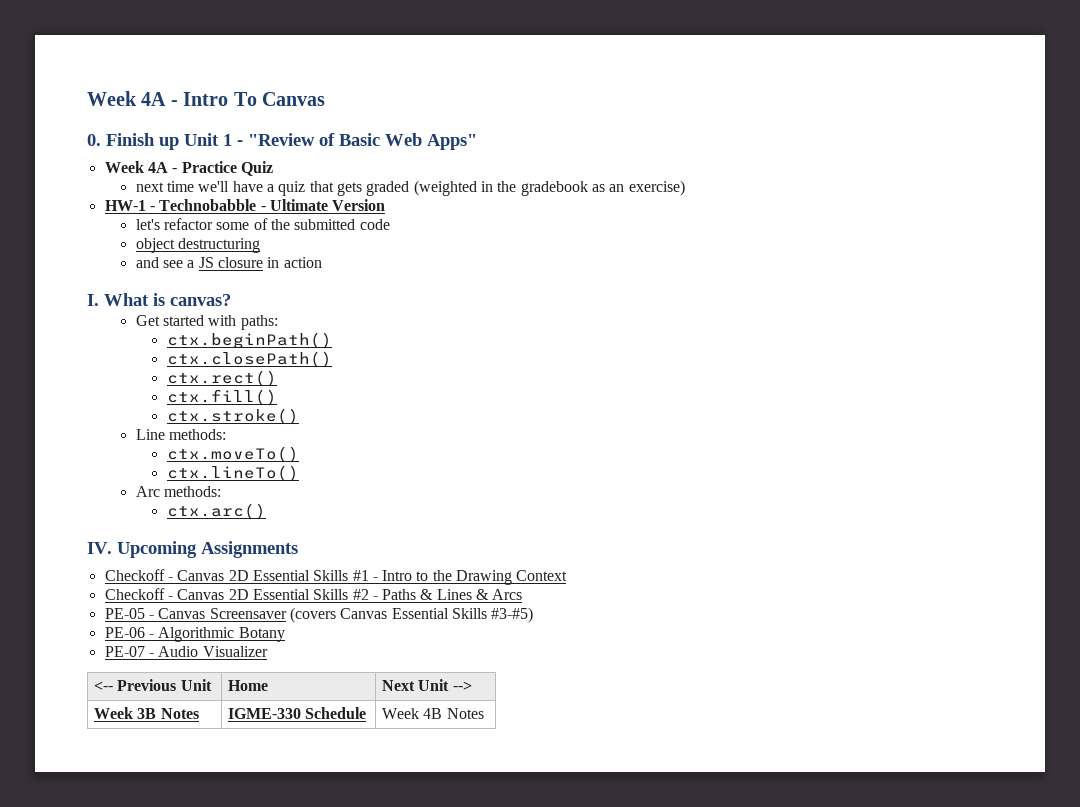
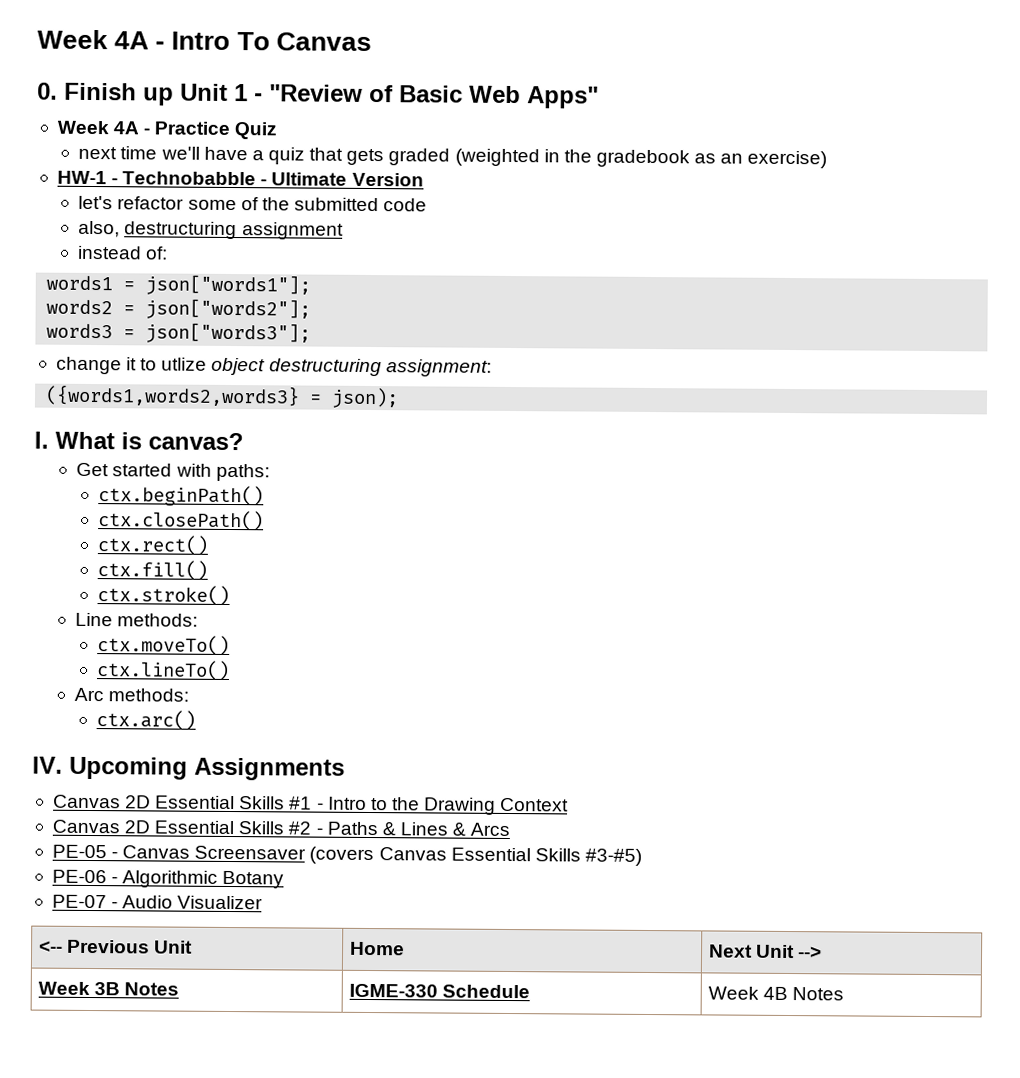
[135,238,261,253] [135,257,322,268] object destructuring // and see a JS closure in action -> [78,220,344,240] [77,245,169,260] [46,274,312,296] [46,298,312,320] [46,322,312,344] [55,356,492,377] [45,384,400,409] also, destructuring assignment // instead of: // words1 = json["words1"]; // words2 = json["words2"]; // words3 = json["words3"]; // change it to utlize object destructuring assignment: // ({words1,words2,words3} = json);
[104,569,173,581] Checkoff - -> (345, 769) none
[104,588,173,600] Checkoff - -> (570, 804) none

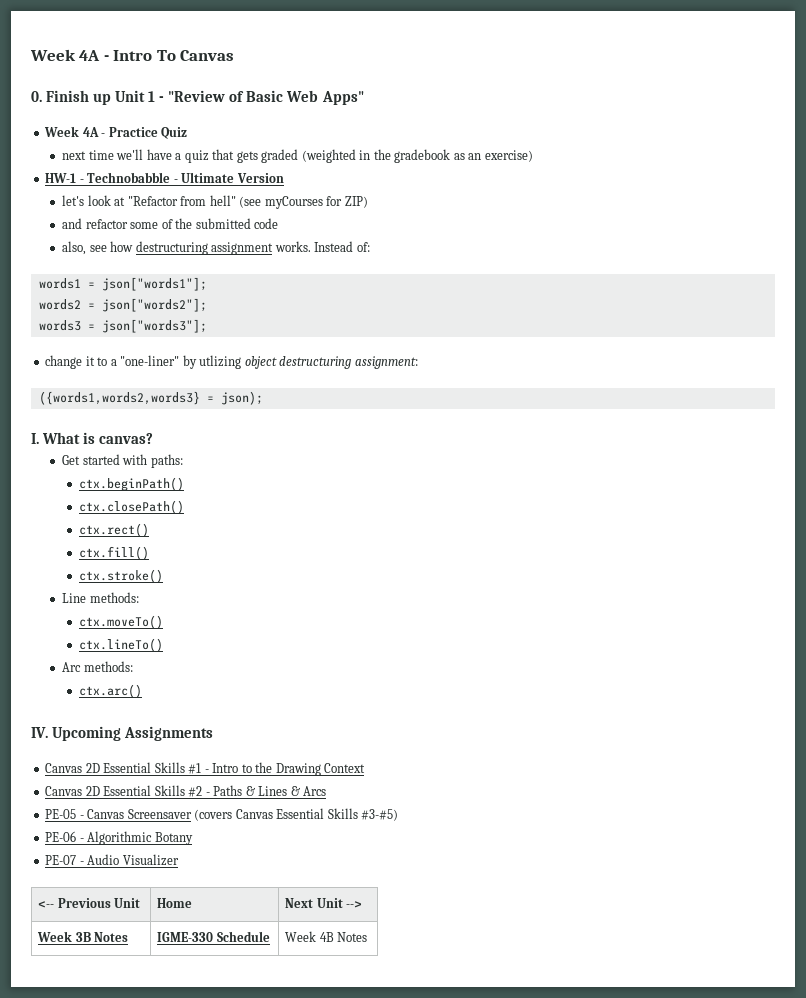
(114, 202) none -> [87,195,368,209] [62,218,83,229] look at "Refactor from hell" (see myCourses for ZIP) // and
(121, 229) none -> [89,241,134,252] see how
[77,245,143,260] // instead -> [274,241,354,252] works. Instead
[161,357,208,371] utlize -> [110,355,242,369] a "one-liner" by utlizing

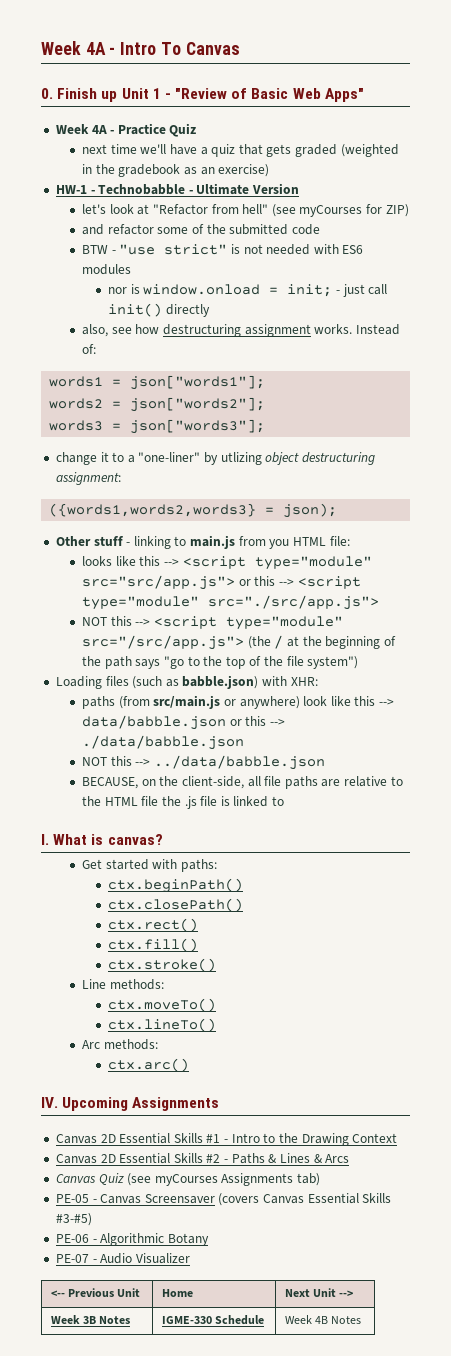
(279, 223) none -> [81,244,364,255] [81,264,131,275] [108,284,388,297] [108,303,210,317] // BTW - "use strict" is not needed with ES6 modules // nor is window.onload = init; - just call init() directly
(263, 398) none -> [55,535,350,549] [81,556,372,570] [81,575,361,590] [81,595,379,610] [81,616,343,630] [81,635,396,650] [81,656,359,669] [55,675,318,689] [81,695,395,709] [81,715,285,730] [81,735,244,750] [81,755,325,770] [81,776,403,789] [81,796,285,809] // Other stuff - linking to main.js from you HTML file: // looks like this --> <script type="module" src="src/app.js"> or this --> <script type="module" src="./src/app.js"> // NOT this --> <script type="module" src="/src/app.js"> (the / at the beginning of the path says "go to the top of the file system") // Loading files (such as babble.json) with XHR: // paths (from src/main.js or anywhere) look like this --> data/babble.json or this --> ./data/babble.json // NOT this --> ../data/babble.json // BECAUSE, on the client-side, all file paths are relative to the HTML file the .js file is linked to
(327, 791) none -> [55,1173,321,1186] // Canvas Quiz (see myCourses Assignments tab)

